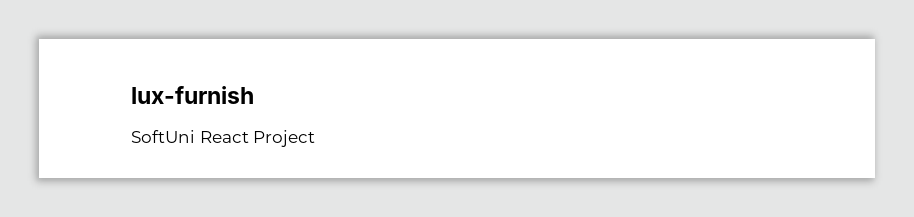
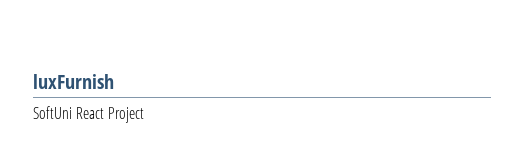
[131,86,254,104] lux-furnish -> [33,74,114,89] luxFurnish

